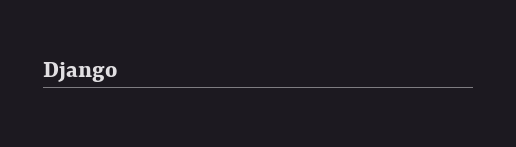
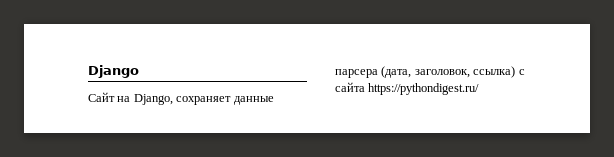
(117, 72) none -> [88,92,274,105] [335,66,525,78] [335,82,480,95] // Сайт на Django, сохраняет данные парсера (дата, заголовок, ссылка) с сайта https://pythondigest.ru/

